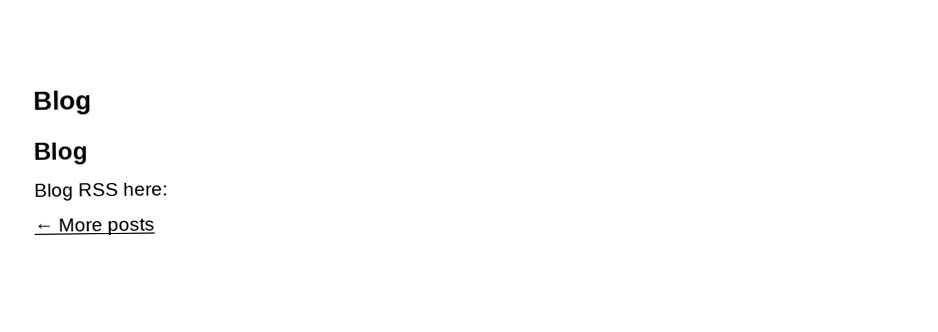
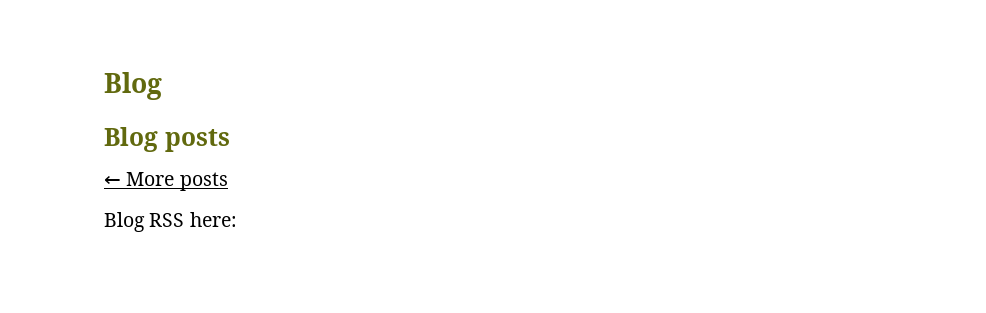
[33,90,92,115] [33,142,88,165] Blog // Blog -> [104,72,162,100] [104,127,230,152] [104,172,228,191] Blog // Blog posts // ← More posts
[34,218,156,236] // ← More posts -> (237, 219) none

